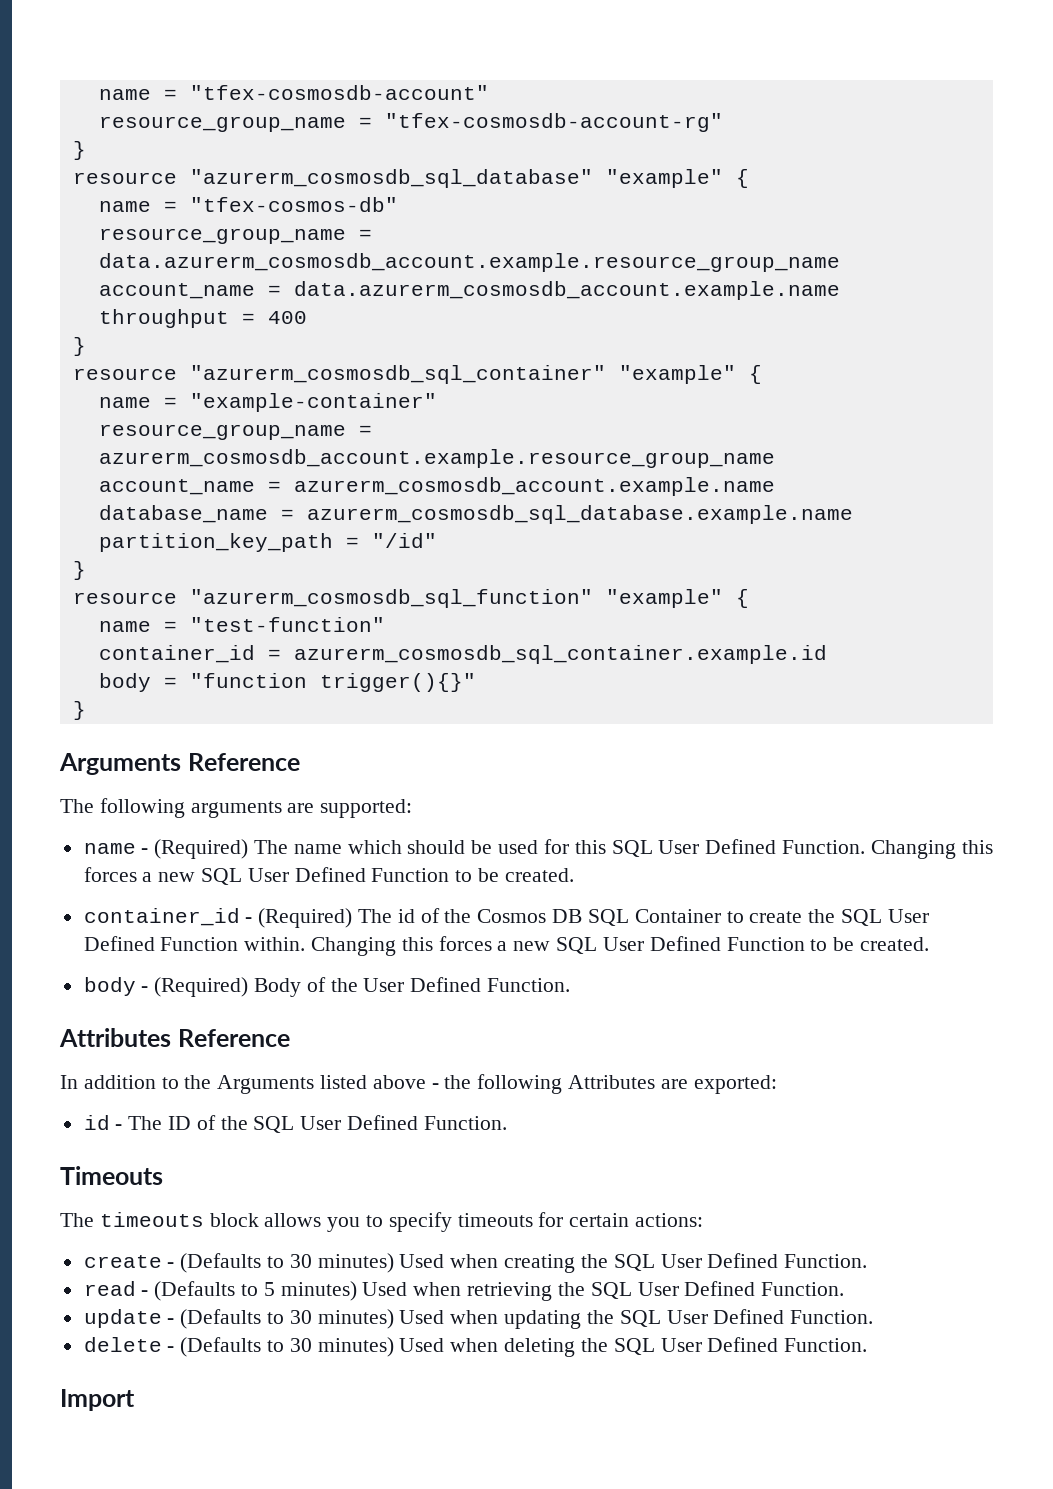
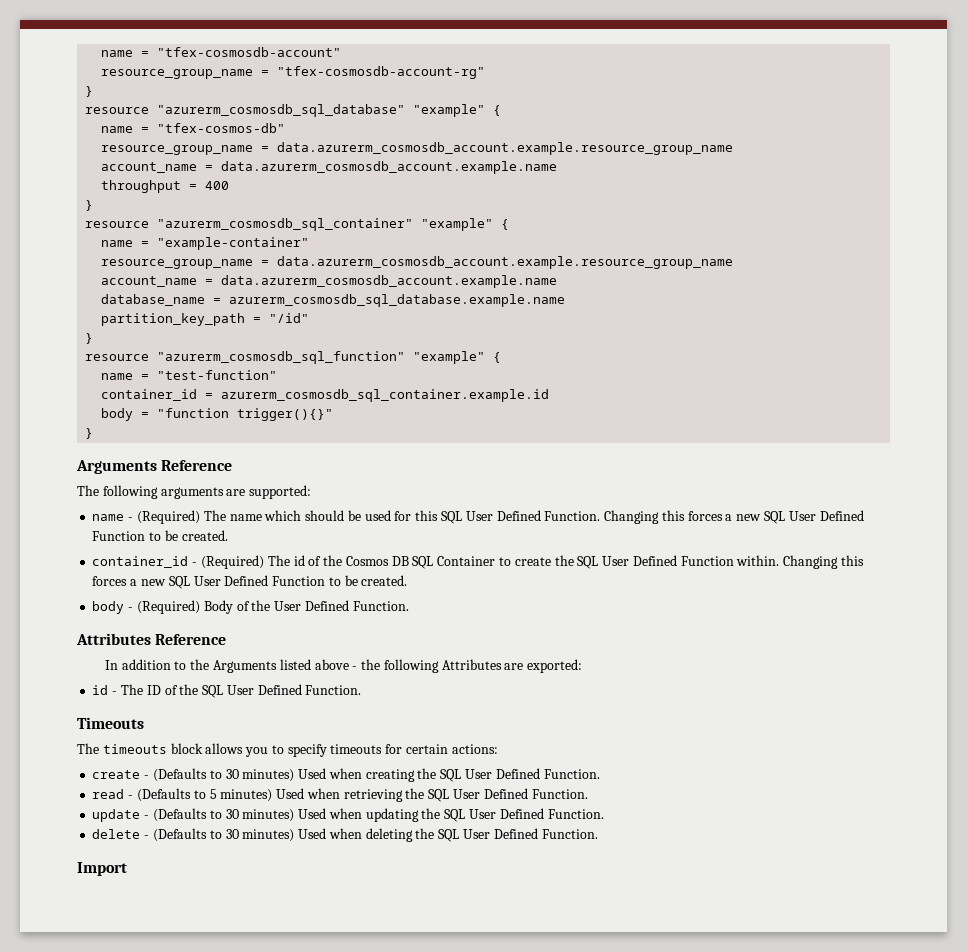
[98,449,775,468] [98,477,775,496] azurerm_cosmosdb_account.example.resource_group_name // account_name = azurerm_cosmosdb_account.example.name -> [277,256,734,269] [101,275,558,288] data.azurerm_cosmosdb_account.example.resource_group_name // account_name = data.azurerm_cosmosdb_account.example.name

